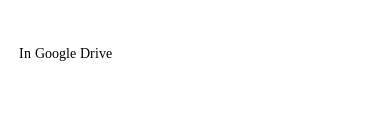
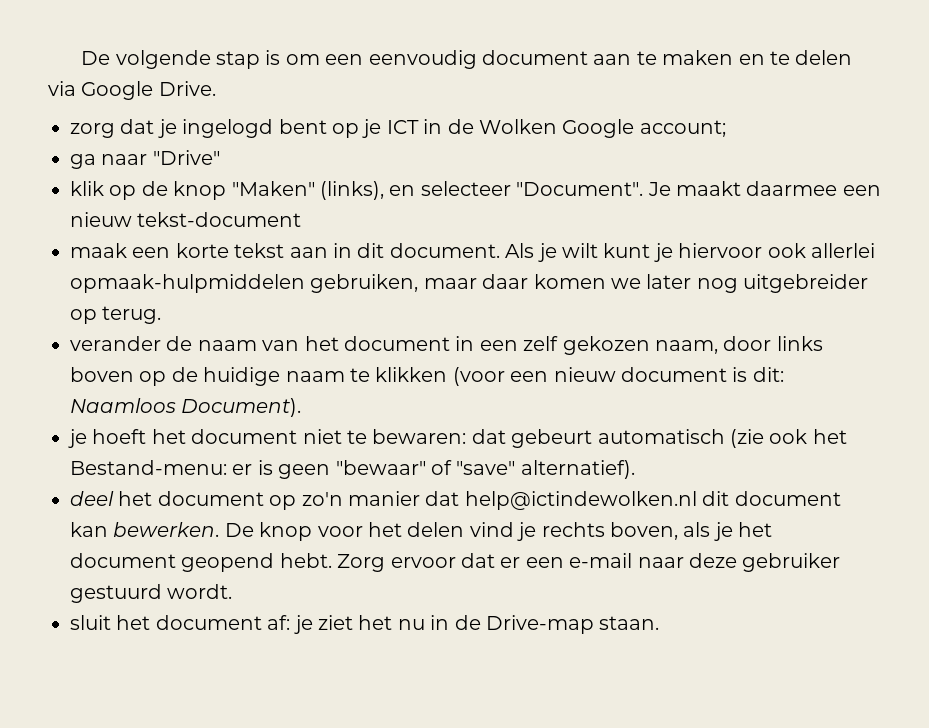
[19,48,112,61] In Google Drive -> [81,50,853,69] [48,81,216,100] [70,119,726,138] [70,150,220,169] [70,181,881,200] [70,212,302,227] [70,243,875,262] [70,274,869,293] [70,306,162,324] [70,336,823,355] [70,367,784,386] [70,398,302,417] [68,429,847,448] [70,460,635,479] [70,491,841,510] [70,522,773,541] [70,553,841,572] [70,584,233,603] [70,615,660,634] De volgende stap is om een eenvoudig document aan te maken en te delen via Google Drive. // zorg dat je ingelogd bent op je ICT in de Wolken Google account; // ga naar "Drive" // klik op de knop "Maken" (links), en selecteer "Document". Je maakt daarmee een nieuw tekst-document // maak een korte tekst aan in dit document. Als je wilt kunt je hiervoor ook allerlei opmaak-hulpmiddelen gebruiken, maar daar komen we later nog uitgebreider op terug. // verander de naam van het document in een zelf gekozen naam, door links boven op de huidige naam te klikken (voor een nieuw document is dit: Naamloos Document). // je hoeft het document niet te bewaren: dat gebeurt automatisch (zie ook het Bestand-menu: er is geen "bewaar" of "save" alternatief). // deel het document op zo'n manier dat help@ictindewolken.nl dit document kan bewerken. De knop voor het delen vind je rechts boven, als je het document geopend hebt. Zorg ervoor dat er een e-mail naar deze gebruiker gestuurd wordt. // sluit het document af: je ziet het nu in de Drive-map staan.

